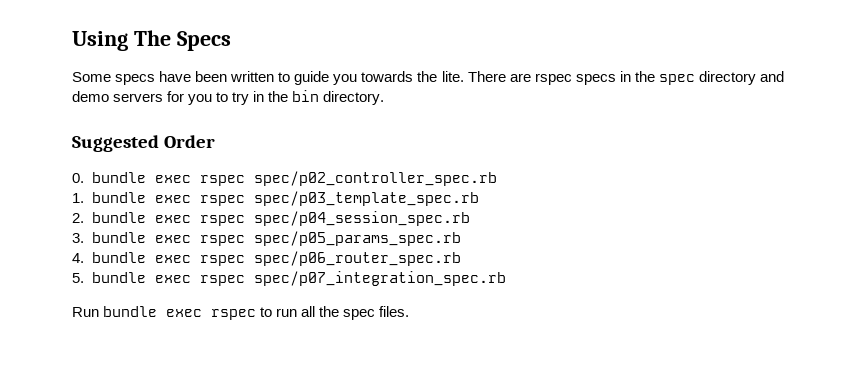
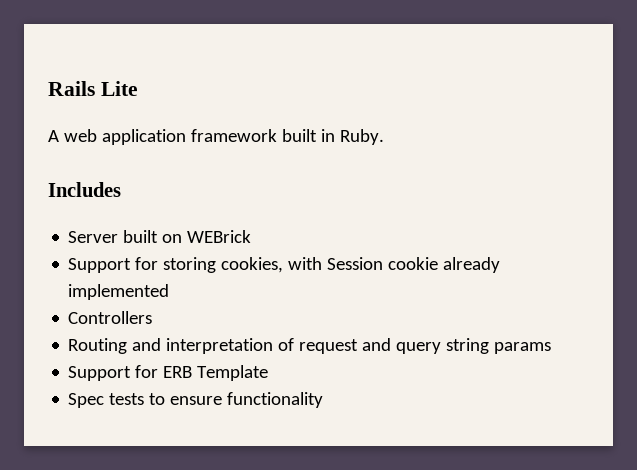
[72,30,231,51] [72,71,784,85] [72,90,385,105] [72,135,216,152] [72,171,497,186] [72,191,479,206] [72,211,470,226] [72,231,461,246] [72,251,461,266] [72,271,506,286] [72,306,410,320] Using The Specs // Some specs have been written to guide you towards the lite. There are rspec specs in the spec directory and demo servers for you to try in the bin directory. // Suggested Order // 0. bundle exec rspec spec/p02_controller_spec.rb // 1. bundle exec rspec spec/p03_template_spec.rb // 2. bundle exec rspec spec/p04_session_spec.rb // 3. bundle exec rspec spec/p05_params_spec.rb // 4. bundle exec rspec spec/p06_router_spec.rb // 5. bundle exec rspec spec/p07_integration_spec.rb // Run bundle exec rspec to run all the spec files. -> [48,81,138,96] [48,129,384,145] [48,182,121,197] [68,230,252,243] [68,257,501,273] [68,284,170,300] [68,311,153,324] [68,338,552,354] [68,365,269,381] [68,392,324,408] Rails Lite // A web application framework built in Ruby. // Includes // Server built on WEBrick // Support for storing cookies, with Session cookie already implemented // Controllers // Routing and interpretation of request and query string params // Support for ERB Template // Spec tests to ensure functionality

